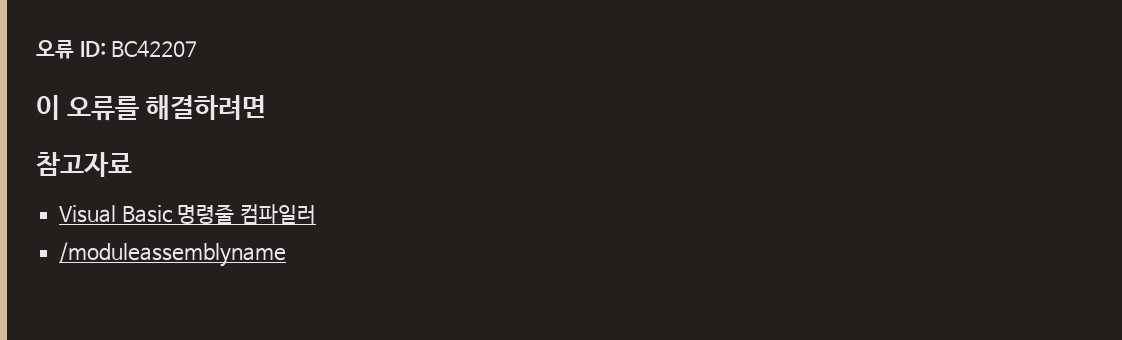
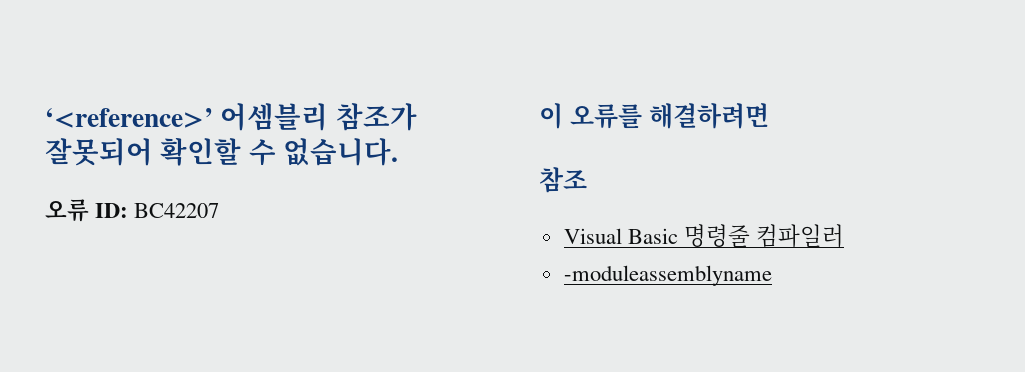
(36, 49) none -> [45,103,417,131] [45,138,399,166] ‘<reference>’ 어셈블리 참조가 잘못되어 확인할 수 없습니다. //
[36,152,132,177] 참고자료 -> [539,167,587,193] 참조
[59,242,287,267] /moduleassemblyname -> [563,265,772,286] -moduleassemblyname

